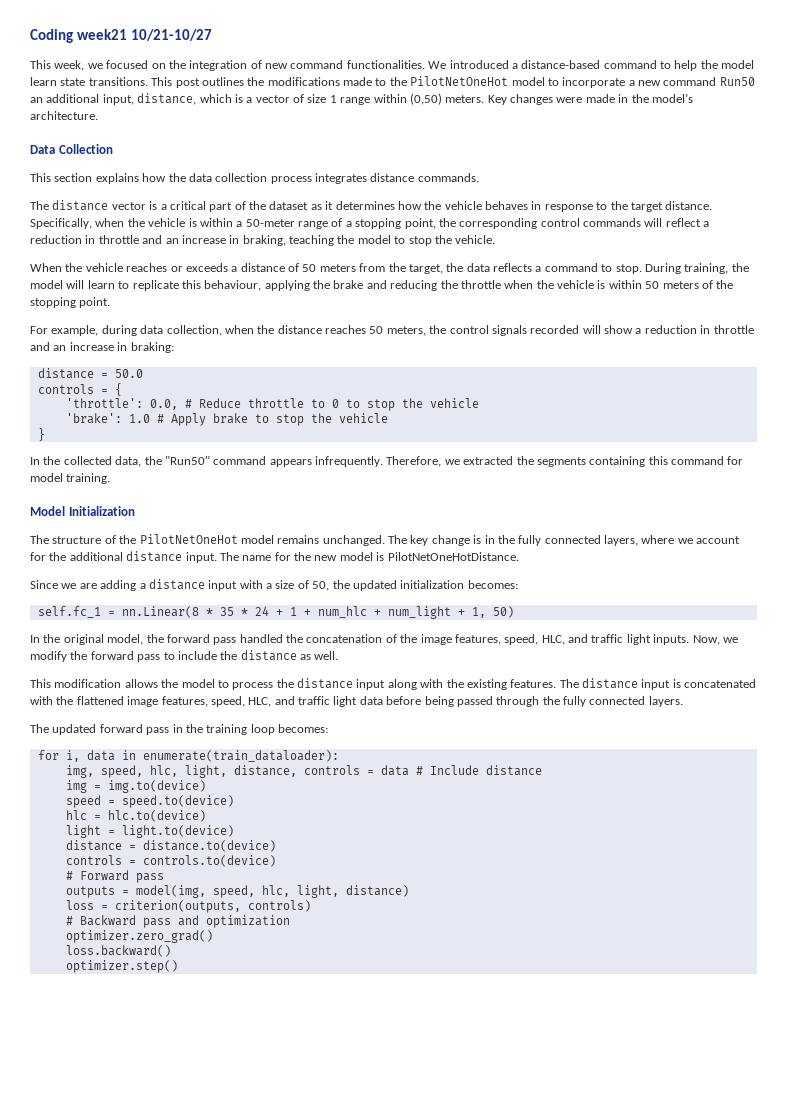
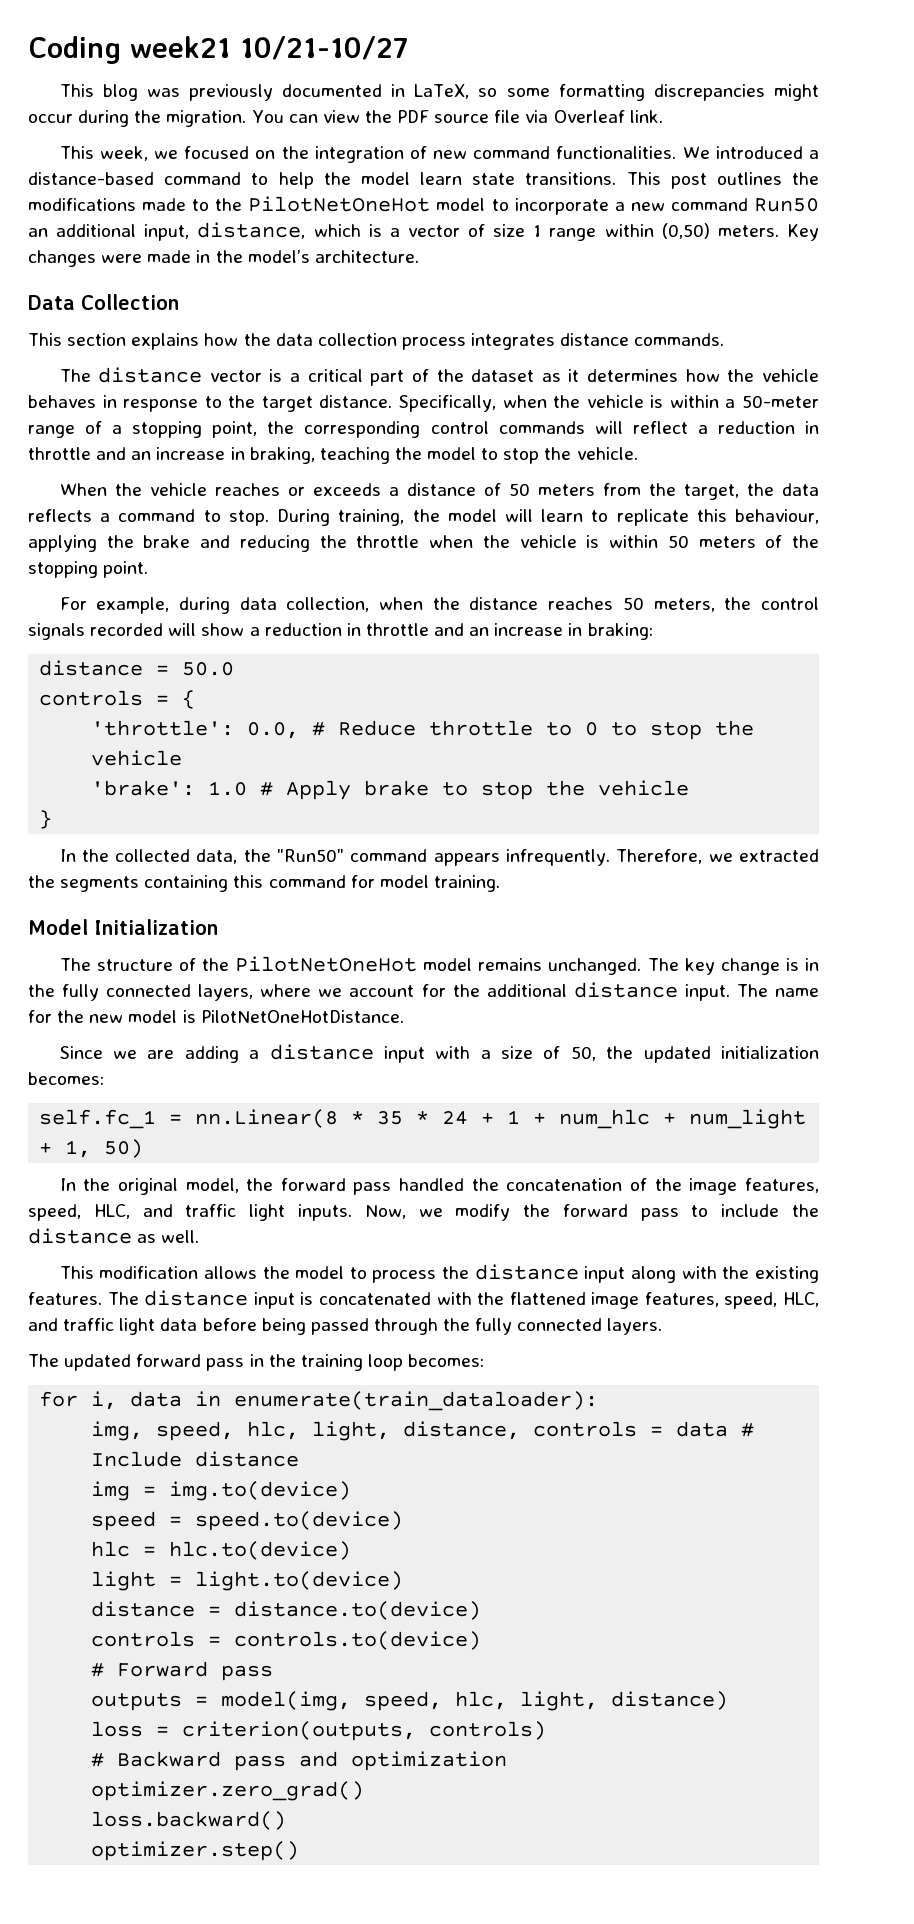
(213, 35) none -> [59,84,819,101] [28,110,663,127] // This blog was previously documented in LaTeX, so some formatting discrepancies might occur during the migration. You can view the PDF source file via Overleaf link.

